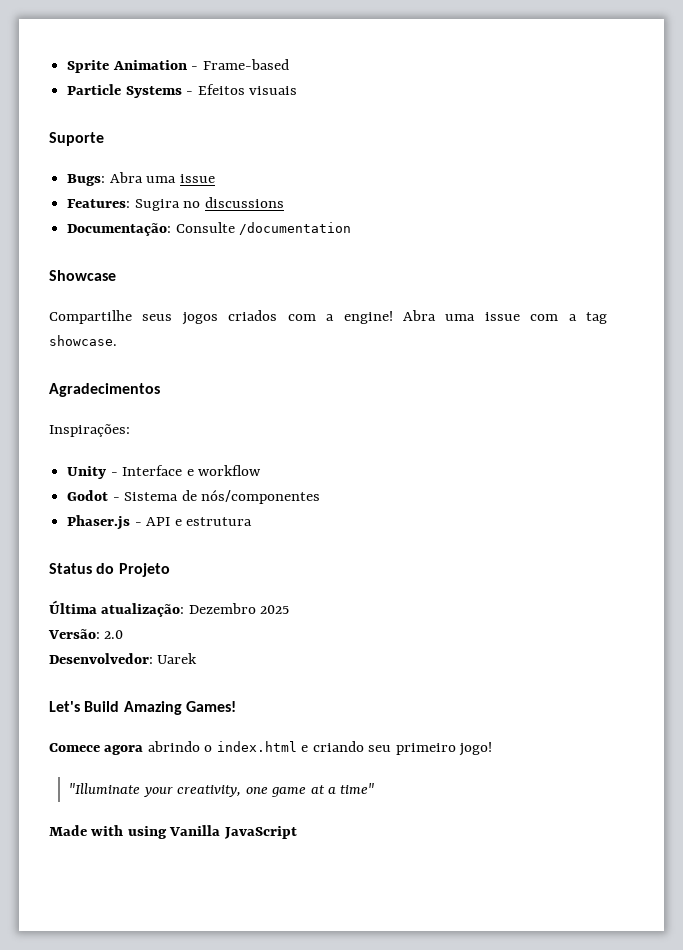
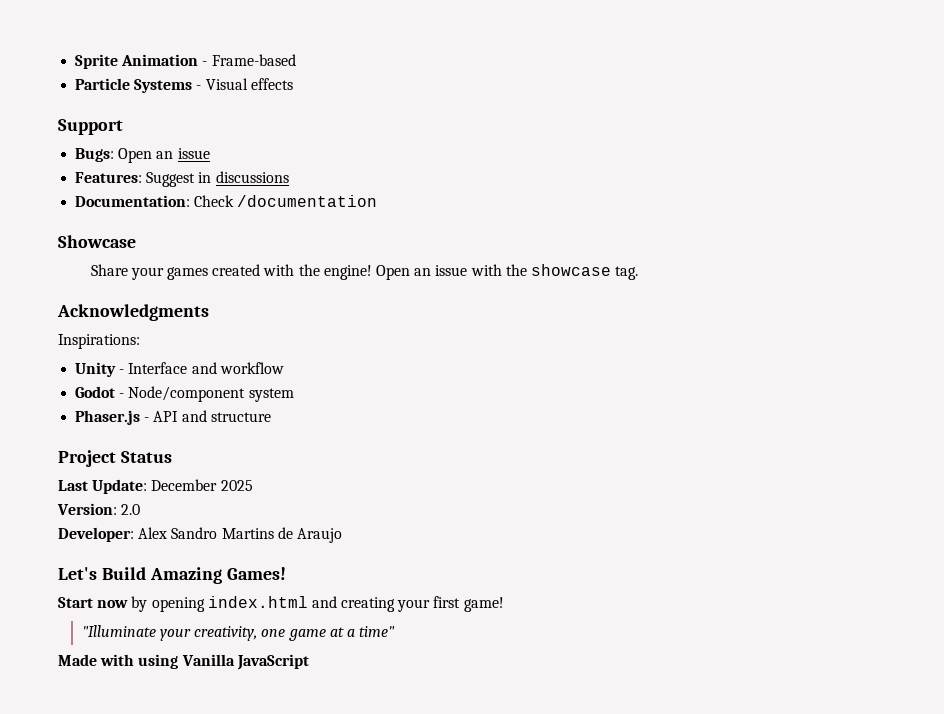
[197,84,297,95] [49,132,104,146] Efeitos visuais // Suporte -> [205,78,293,90] [58,119,123,135] Visual effects // Support
[109,172,177,183] Abra uma -> [118,148,174,163] Open an
[134,199,201,211] Sugira no -> [146,172,212,187] Suggest in
[67,222,235,236] Documentação: Consulte -> [75,195,235,207] Documentation: Check
[49,310,607,325] [49,335,117,346] [49,383,160,397] [49,424,130,437] Compartilhe seus jogos criados com a engine! Abra uma issue com a tag showcase. // Agradecimentos // Inspirações: -> [90,264,639,280] [57,304,209,321] [58,334,140,349] Share your games created with the engine! Open an issue with the showcase tag. // Acknowledgments // Inspirations:
[186,469,194,476] e -> [191,362,217,374] and
[124,490,320,504] Sistema de nós/componentes -> [128,386,294,402] Node/component system
[174,517,252,526] [49,563,170,577] [49,600,256,617] e estrutura // Status do Projeto // Última atualização: Dezembro -> [181,410,271,422] [58,450,172,467] [58,479,218,494] and structure // Project Status // Last Update: December
[48,629,100,639] Versão: -> [57,503,117,515] Version:
[49,653,198,664] [49,701,236,715] [49,741,493,756] Desenvolvedor: Uarek // Let's Build Amazing Games! // Comece agora abrindo o index.html e criando seu primeiro jogo! -> [58,527,342,543] [58,567,286,584] [58,596,504,612] Developer: Alex Sandro Martins de Araujo // Let's Build Amazing Games! // Start now by opening index.html and creating your first game!

